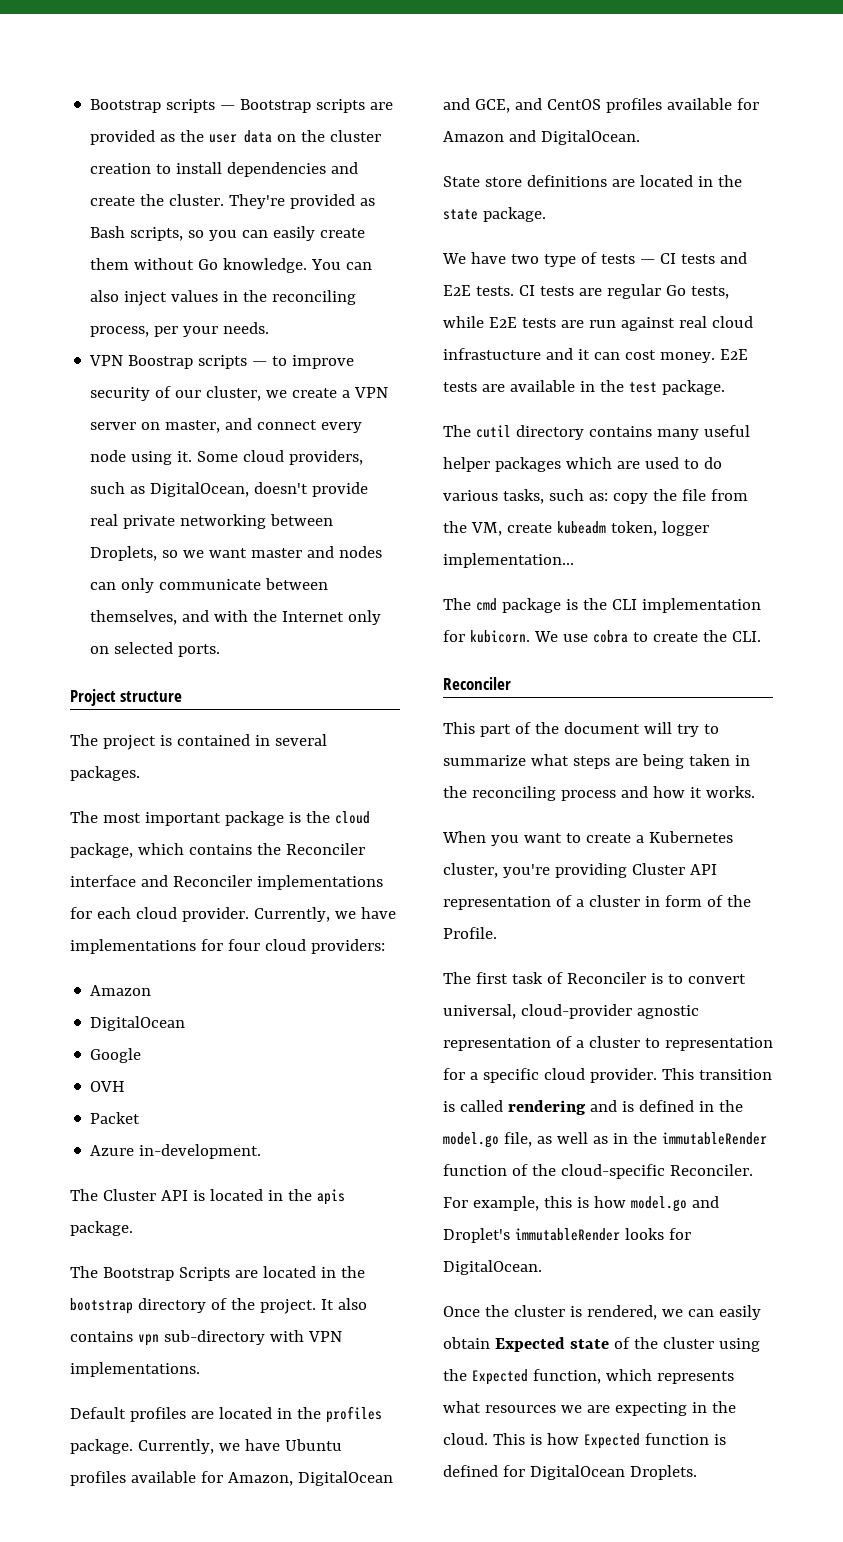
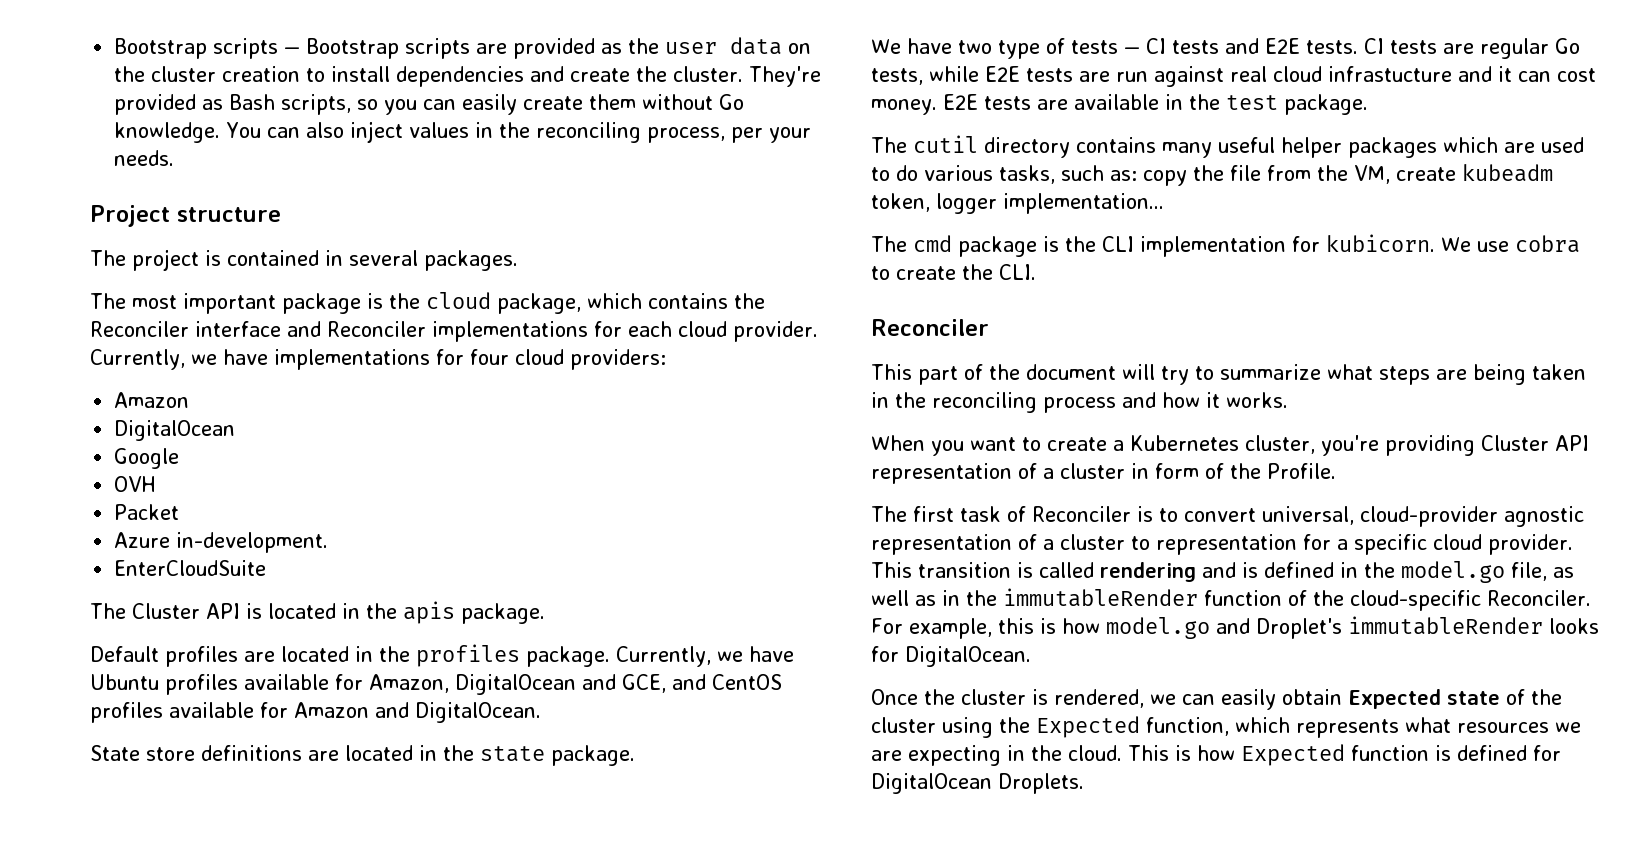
[89,355,355,369] [90,386,389,401] [90,418,363,433] [90,450,364,465] [90,482,369,497] [90,514,334,529] [90,546,383,561] [90,578,329,593] [90,610,382,625] [90,642,221,657] // VPN Boostrap scripts — to improve security of our cluster, we create a VPN server on master, and connect every node using it. Some cloud providers, such as DigitalOcean, doesn't provide real private networking between Droplets, so we want master and nodes can only communicate between themselves, and with the Internet only on selected ports. -> (175, 158) none
(262, 1151) none -> [114,560,267,576] // EnterCloudSuite
[70,1266,365,1281] [70,1298,367,1314] [70,1330,342,1346] [70,1362,200,1377] // The Bootstrap Scripts are located in the bootstrap directory of the project. It also contains vpn sub-directory with VPN implementations. -> (545, 613) none

